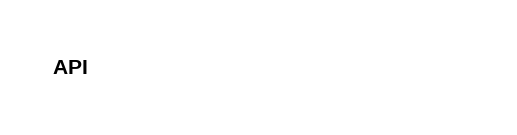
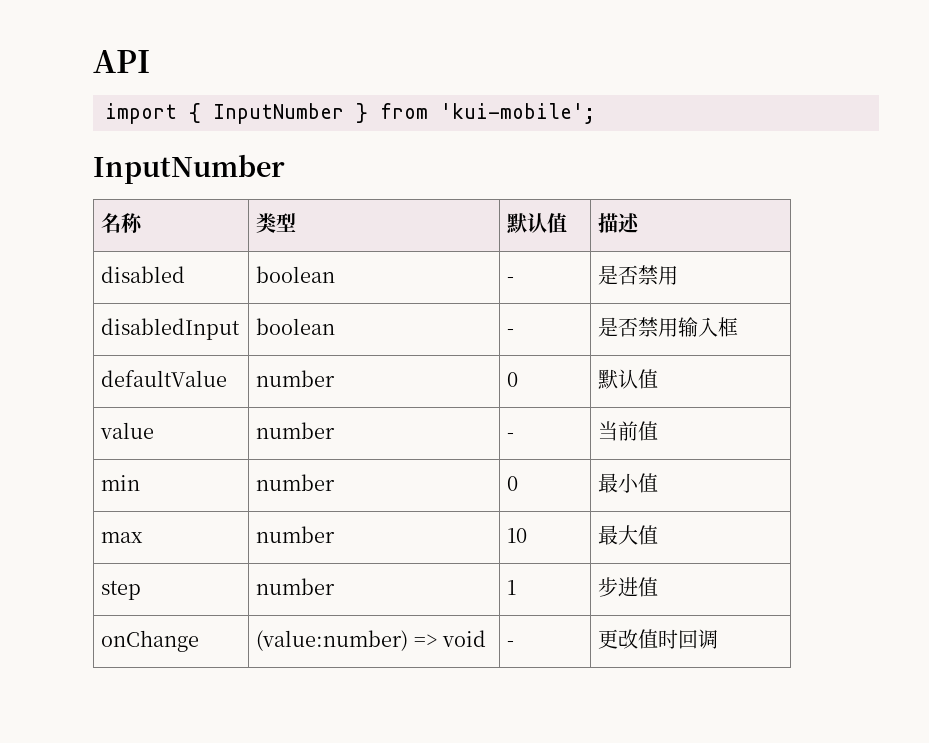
(88, 67) none -> [105,103,595,124] [93,154,285,184] [101,213,144,233] [256,213,297,233] [507,213,568,234] [598,213,641,233] [101,266,186,283] [256,266,336,283] [507,277,515,283] [598,265,679,285] [101,318,241,340] [256,318,336,335] [507,329,515,335] [598,317,739,337] [101,370,228,387] [256,370,336,387] [507,372,519,387] [598,369,659,389] [100,422,155,439] [256,422,336,439] [507,433,515,439] [598,421,659,441] [101,475,141,491] [256,474,336,491] [507,476,519,491] [598,473,659,493] [101,531,144,543] [256,526,336,543] [507,528,528,543] [598,525,659,545] [101,580,142,600] [256,578,336,595] [507,580,517,595] [598,577,659,597] [101,630,200,652] [256,630,487,651] [507,641,515,647] [598,629,719,649] // import { InputNumber } from 'kui-mobile'; // InputNumber // 名称 | 类型 | 默认值 | 描述 // disabled | boolean | - | 是否禁用 // disabledInput | boolean | - | 是否禁用输入框 // defaultValue | number | 0 | 默认值 // value | number | - | 当前值 // min | number | 0 | 最小值 // max | number | 10 | 最大值 // step | number | 1 | 步进值 // onChange | (value:number) => void | - | 更改值时回调

